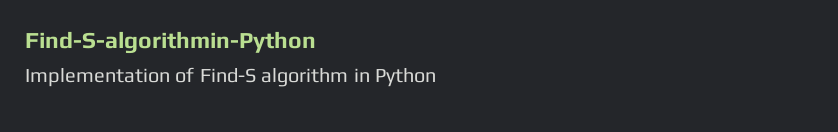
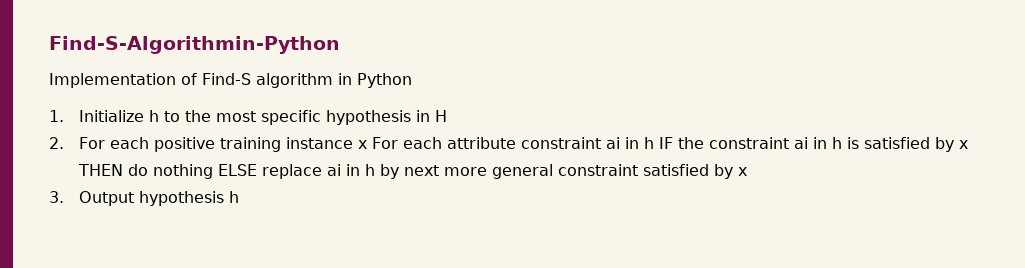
[25,31,316,54] Find-S-algorithmin-Python -> [49,36,340,54] Find-S-Algorithmin-Python
(436, 77) none -> [49,110,447,125] [49,137,968,152] [77,164,747,179] [49,191,239,206] // 1. Initialize h to the most specific hypothesis in H // 2. For each positive training instance x For each attribute constraint ai in h IF the constraint ai in h is satisfied by x THEN do nothing ELSE replace ai in h by next more general constraint satisfied by x // 3. Output hypothesis h

